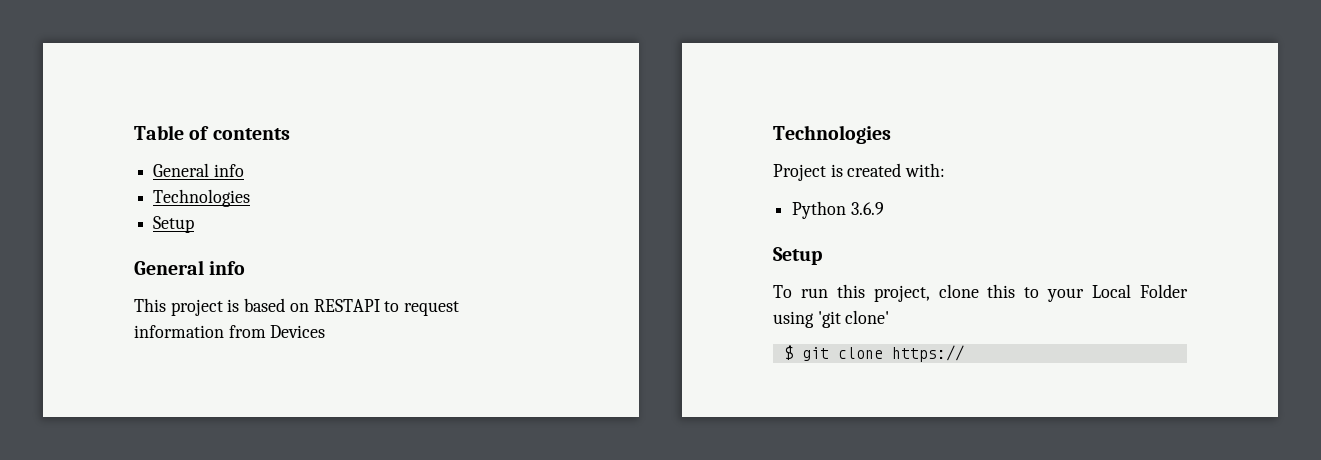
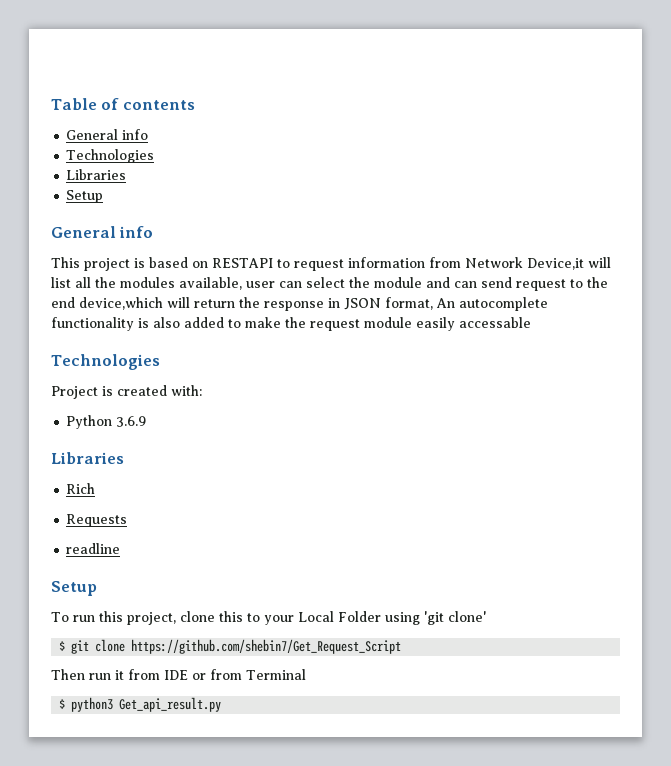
(251, 198) none -> [66,169,127,180] // Libraries
[270,325,326,338] Devices -> [465,257,611,270] [51,277,608,291] [51,297,548,311] [51,317,531,331] Network Device,it will list all the modules available, user can select the module and can send request to the end device,which will return the response in JSON format, An autocomplete functionality is also added to make the request module easily accessable
(884, 208) none -> [51,452,124,464] [66,483,96,494] [66,514,128,527] [66,543,121,554] // Libraries // Rich // Requests // readline
[891,345,964,362] https:// -> [131,639,402,654] [51,669,306,680] [59,697,222,712] https://github.com/shebin7/Get_Request_Script // Then run it from IDE or from Terminal // $ python3 Get_api_result.py

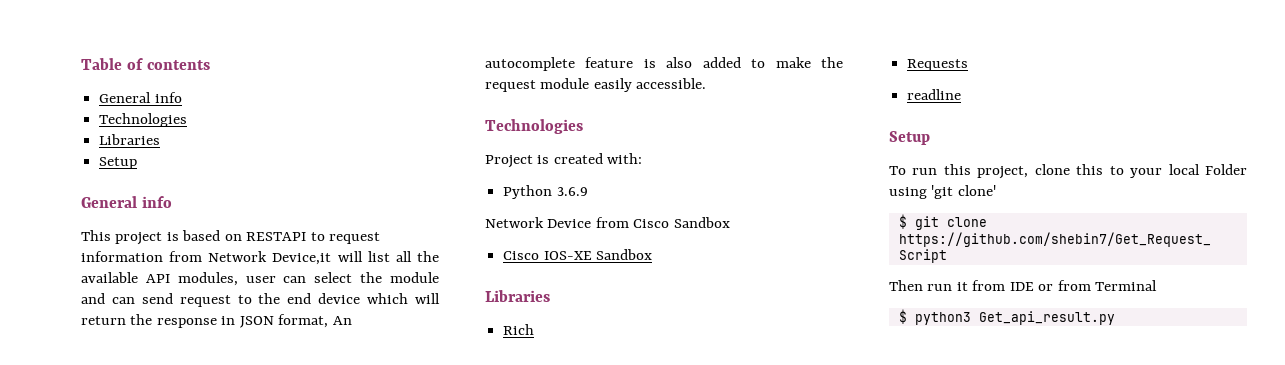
[120,277,242,290] modules available, -> [81,272,238,286] available API modules,
[79,297,163,310] device,which -> [318,293,409,304] device which
[51,317,134,331] functionality -> [585,57,634,68] feature
[459,317,531,328] accessable -> [636,78,707,89] accessible.
(147, 421) none -> [485,217,730,228] [503,249,653,260] // Network Device from Cisco Sandbox // Cisco IOS-XE Sandbox
[297,611,334,622] Local -> [1168,164,1200,175] local

